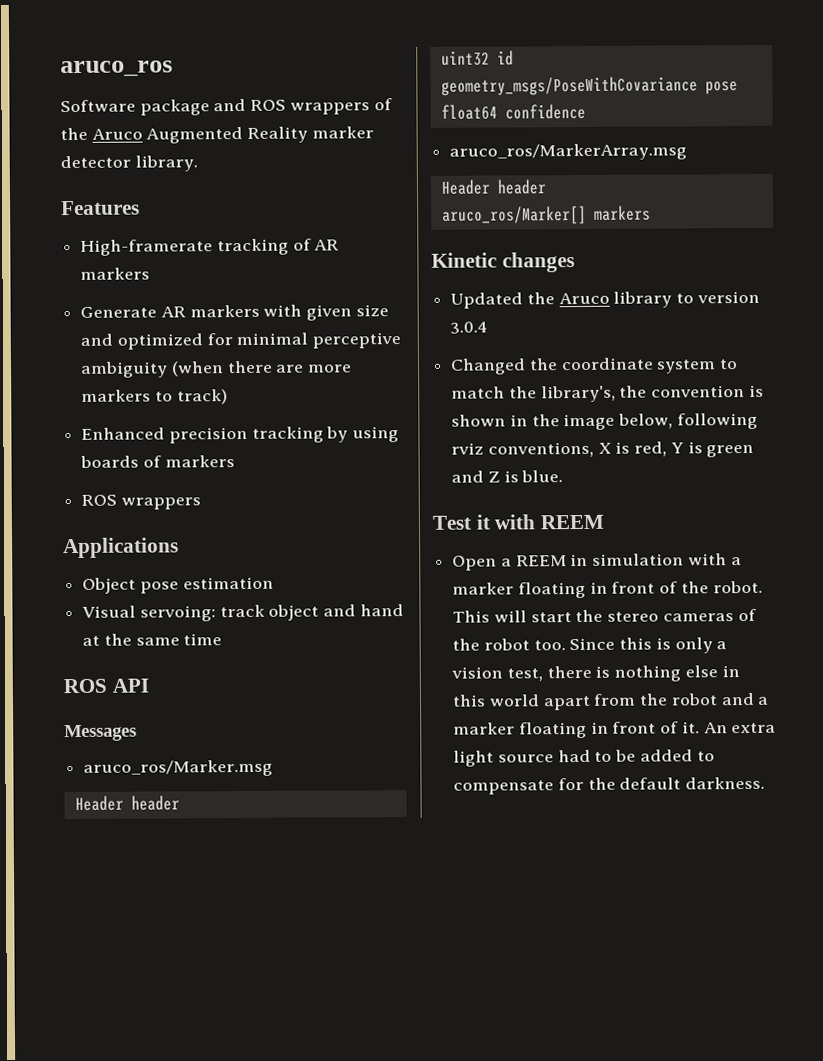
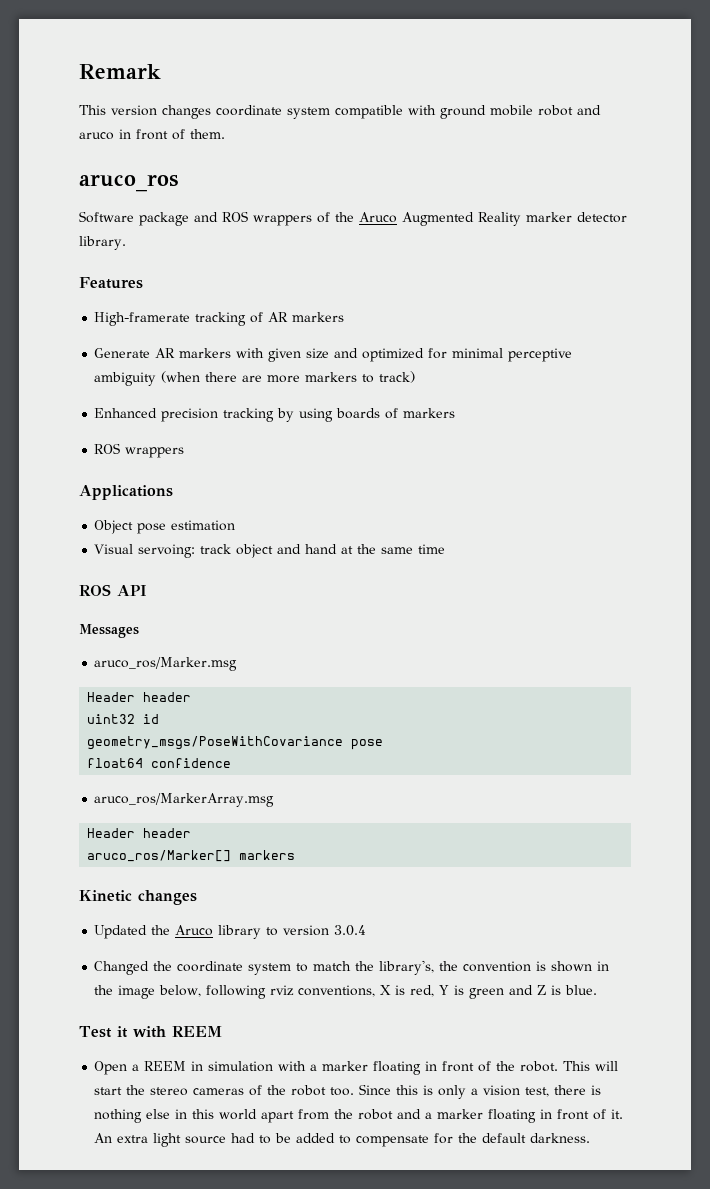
(60, 69) none -> [79,64,161,79] [79,105,601,119] [79,129,225,140] Remark // This version changes coordinate system compatible with ground mobile robot and aruco in front of them. //

